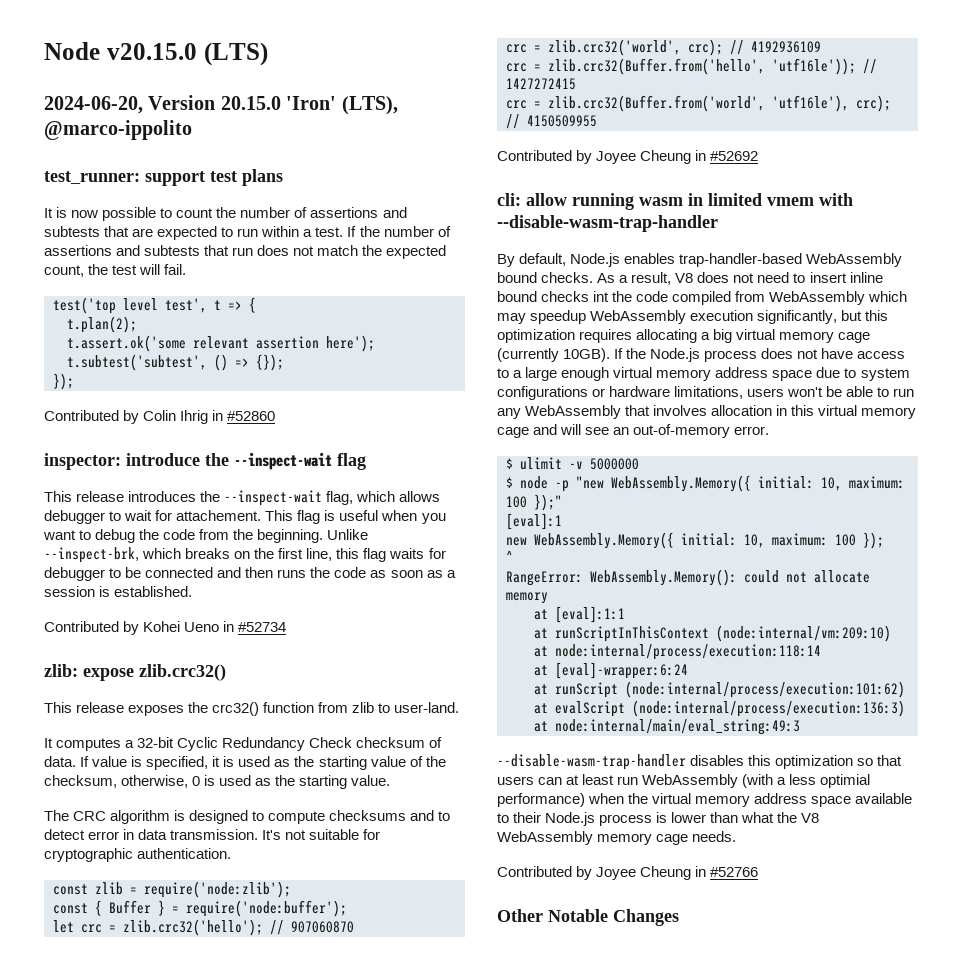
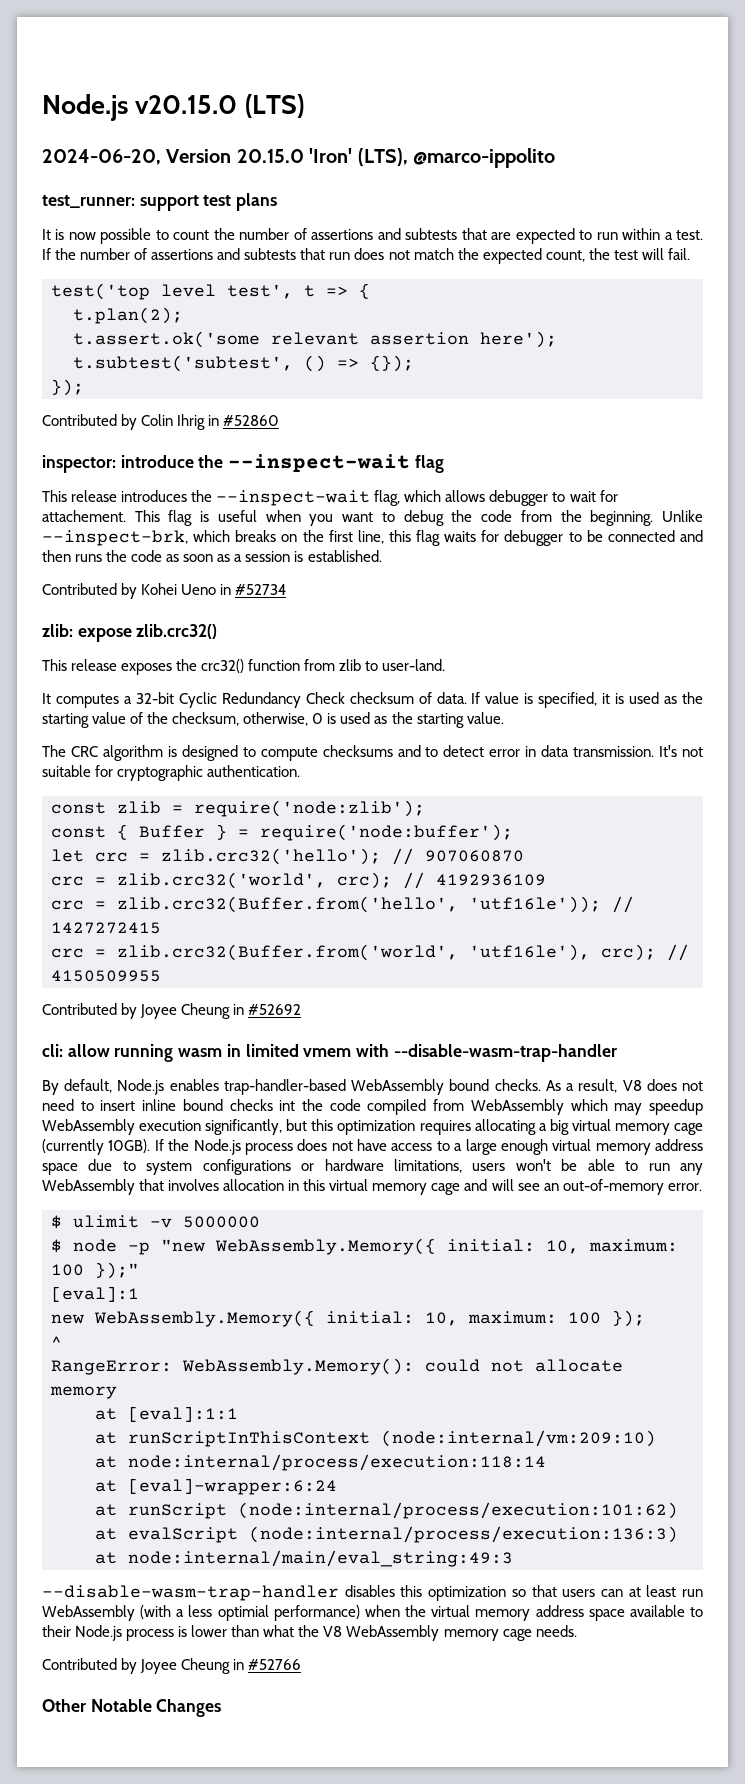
[44,42,100,60] Node -> [42,94,128,121] Node.js

